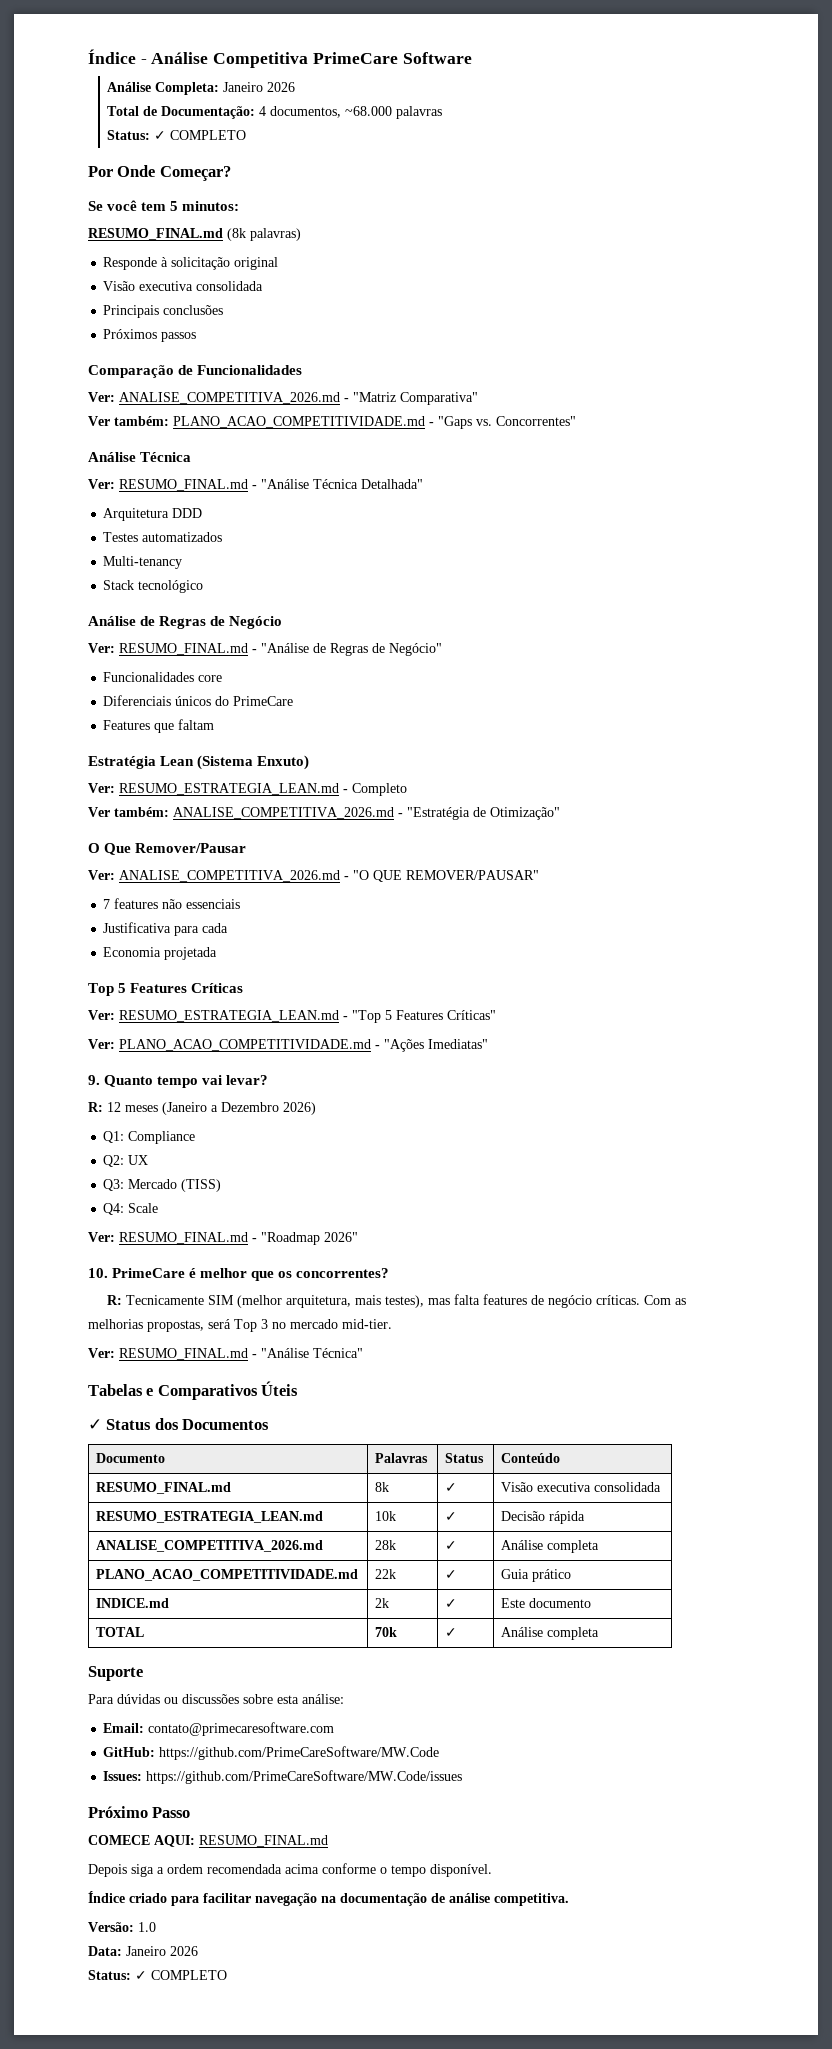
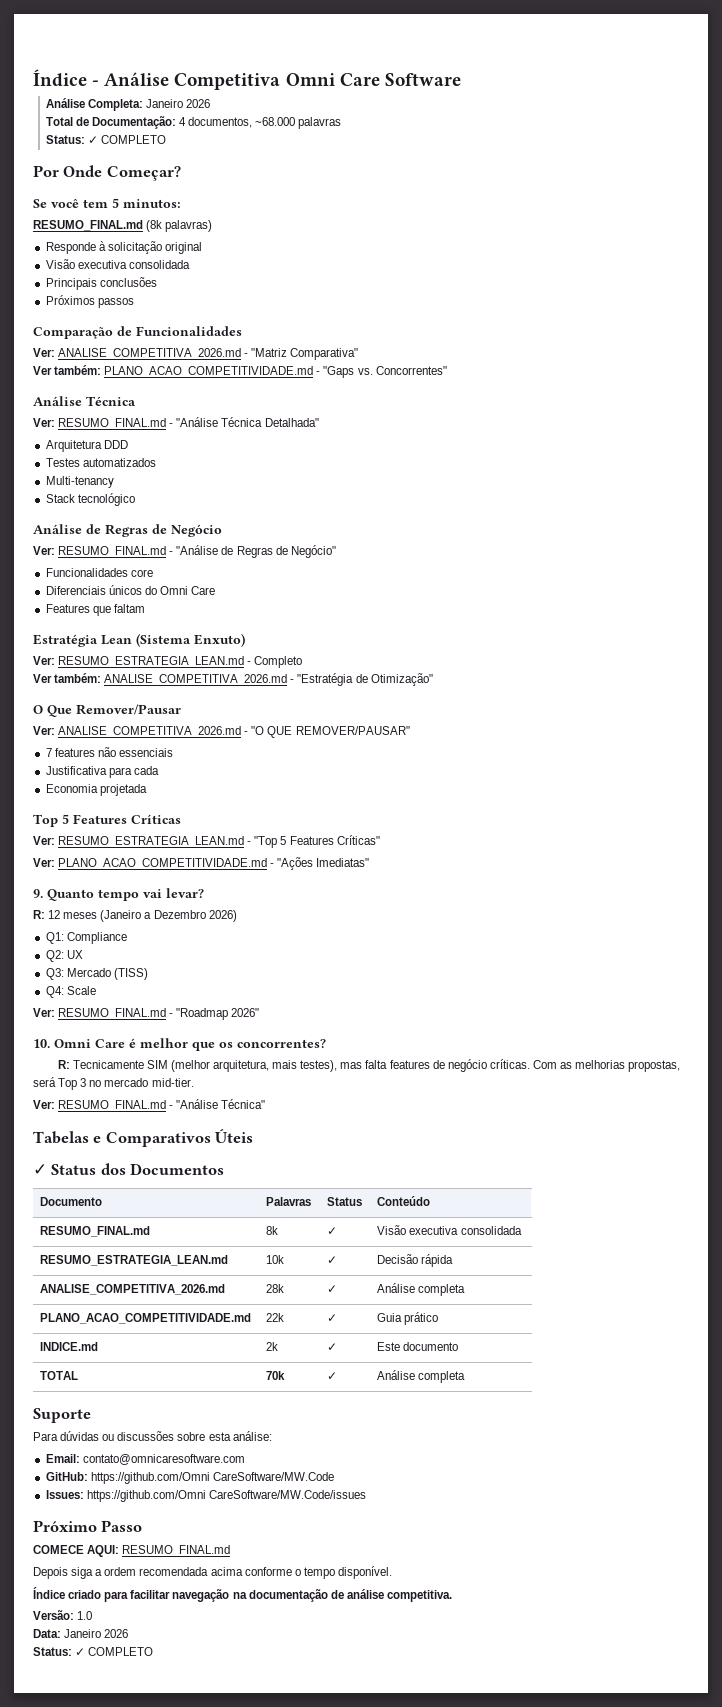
[312,52,398,64] PrimeCare -> [285,73,380,86] Omni Care
[233,696,294,706] PrimeCare -> [159,586,216,595] Omni Care
[112,1268,186,1278] PrimeCare -> [54,1039,125,1048] Omni Care
[148,1722,335,1736] contato@primecaresoftware.com -> [82,1454,245,1465] contato@omnicaresoftware.com
[159,1746,440,1760] https://github.com/PrimeCareSoftware/MW.Code -> [90,1472,334,1484] https://github.com/Omni CareSoftware/MW.Code
[146,1770,463,1784] https://github.com/PrimeCareSoftware/MW.Code/issues -> [86,1490,366,1502] https://github.com/Omni CareSoftware/MW.Code/issues

